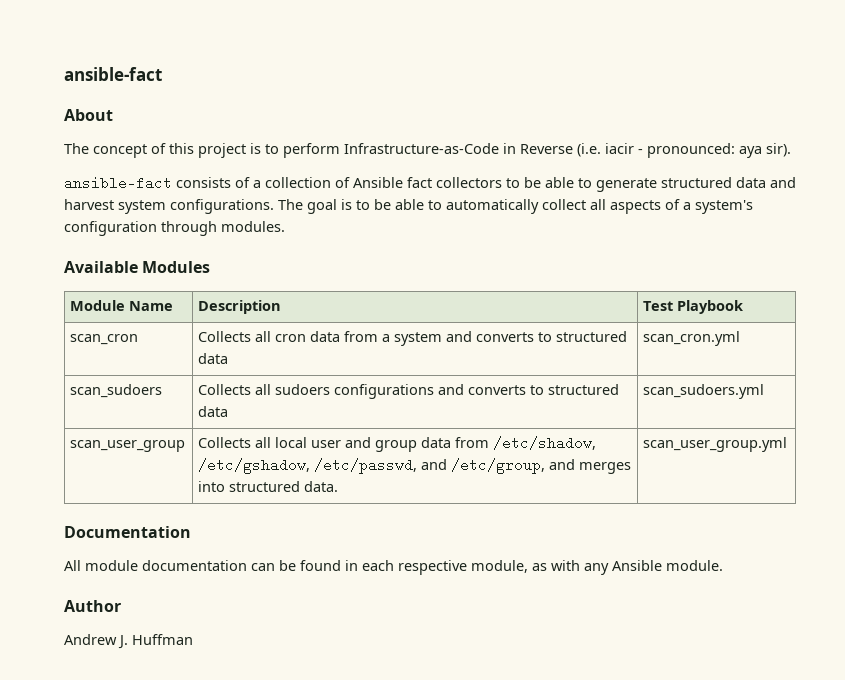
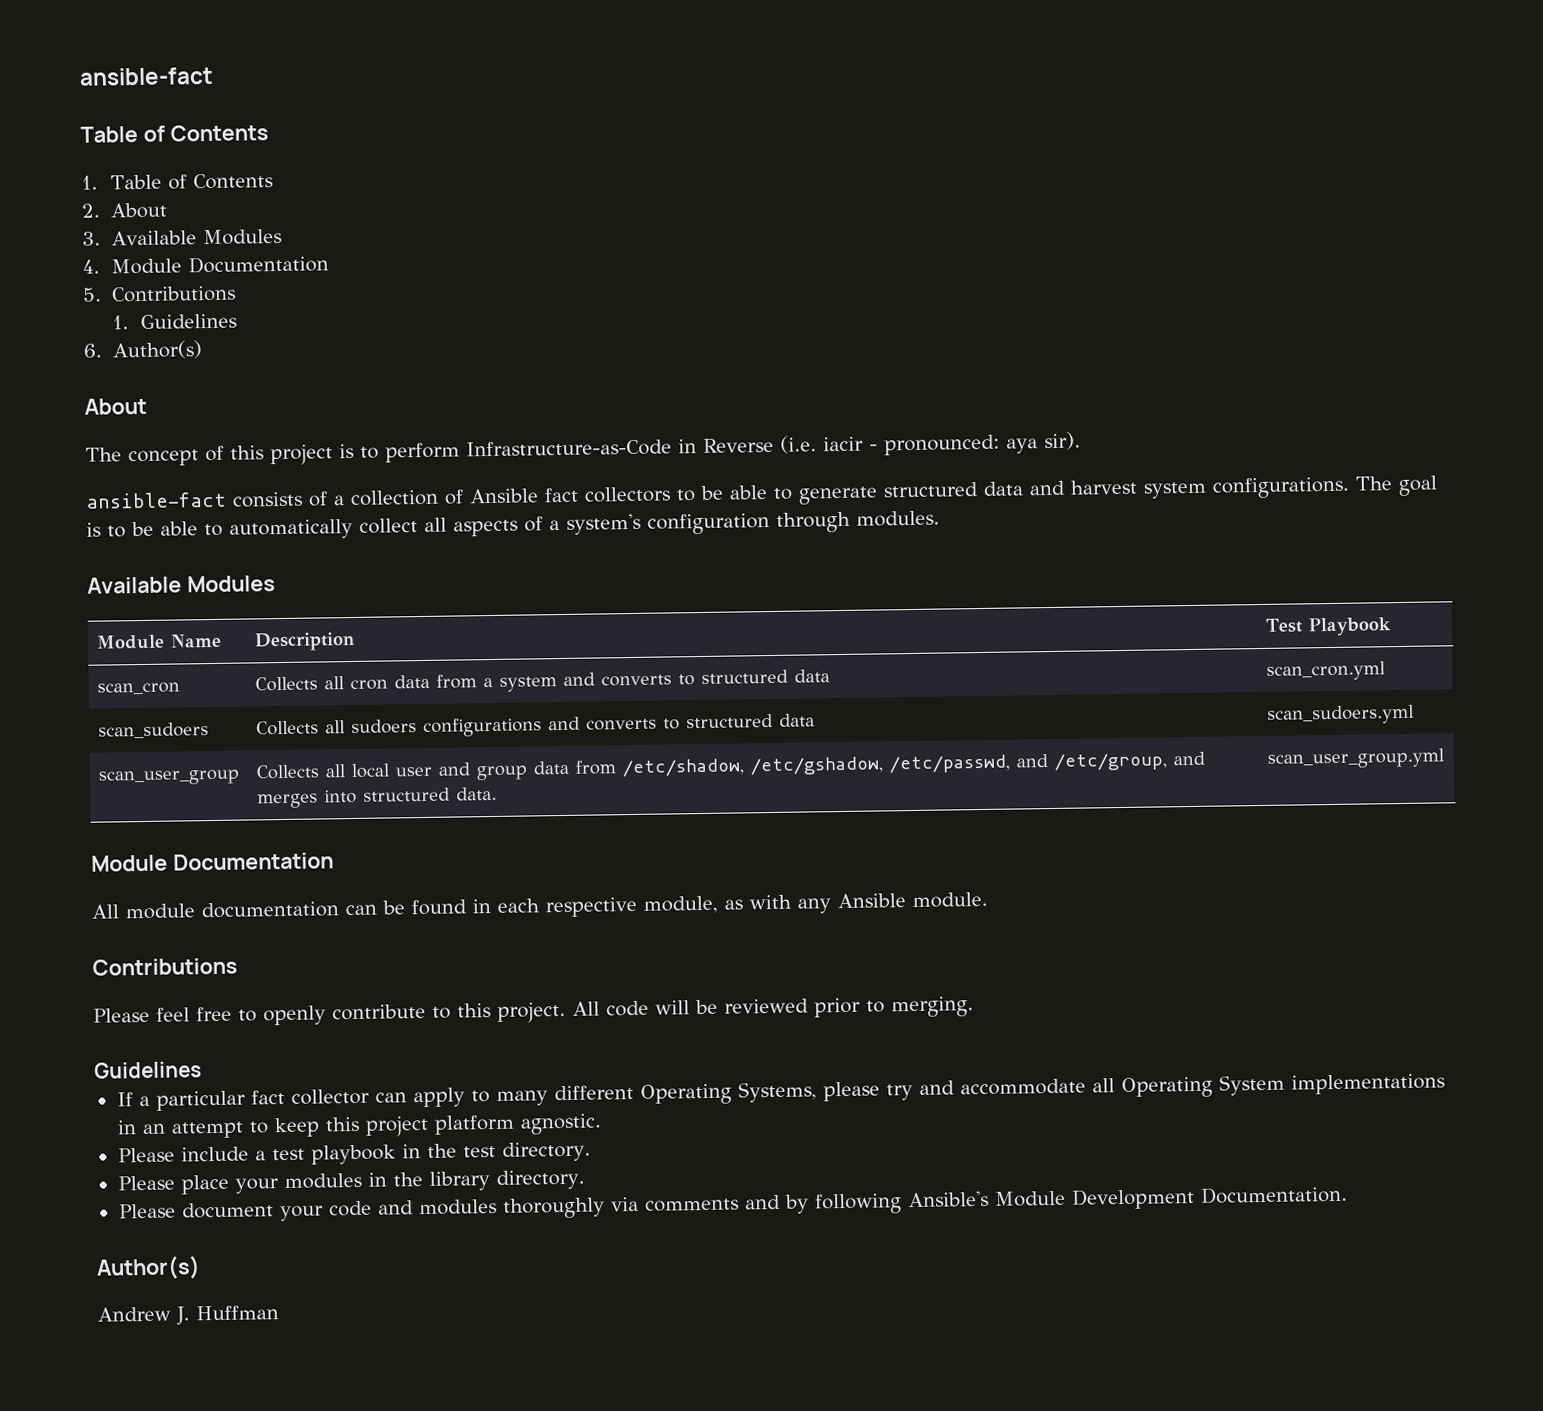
[64,67,162,81] ansible-fact -> [79,66,214,86] [80,124,269,143] [81,173,273,190] [81,202,167,219] [82,228,282,246] [82,255,329,275] [82,285,236,303] [111,313,238,330] [83,340,202,360] ansible-fact // Table of Contents // 1. Table of Contents // 2. About // 3. Available Modules // 4. Module Documentation // 5. Contributions // 1. Guidelines // 6. Author(s)
(788, 444) none -> [91,854,168,872] Module
[64,600,121,612] Author -> [92,957,238,976] [93,996,974,1026] [94,1061,202,1079] [116,1073,1445,1111] [116,1113,602,1139] [117,1141,591,1165] [117,1169,585,1195] [118,1185,1348,1222] [96,1255,201,1281] Contributions // Please feel free to openly contribute to this project. All code will be reviewed prior to merging. // Guidelines // If a particular fact collector can apply to many different Operating Systems, please try and accommodate all Operating System implementations in an attempt to keep this project platform agnostic. // Please include a test playbook in the test directory. // Please place your modules in the library directory. // Please document your code and modules thoroughly via comments and by following Ansible's Module Development Documentation. // Author(s)

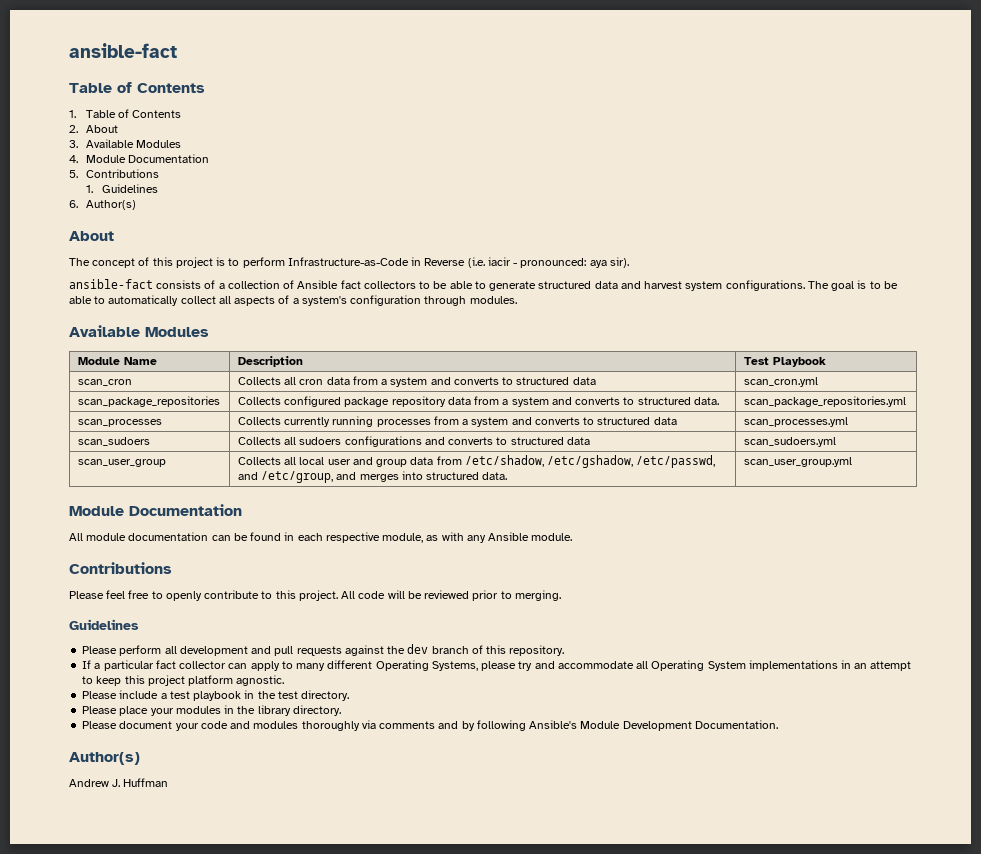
(1386, 671) none -> [77,396,220,407] [237,396,719,407] [743,396,906,407] [77,419,162,427] [237,416,677,427] [743,417,848,427] // scan_package_repositories | Collects configured package repository data from a system and converts to structured data. | scan_package_repositories.yml // scan_processes | Collects currently running processes from a system and converts to structured data | scan_processes.yml
(202, 1070) none -> [82,644,565,656] // Please perform all development and pull requests against the dev branch of this repository.

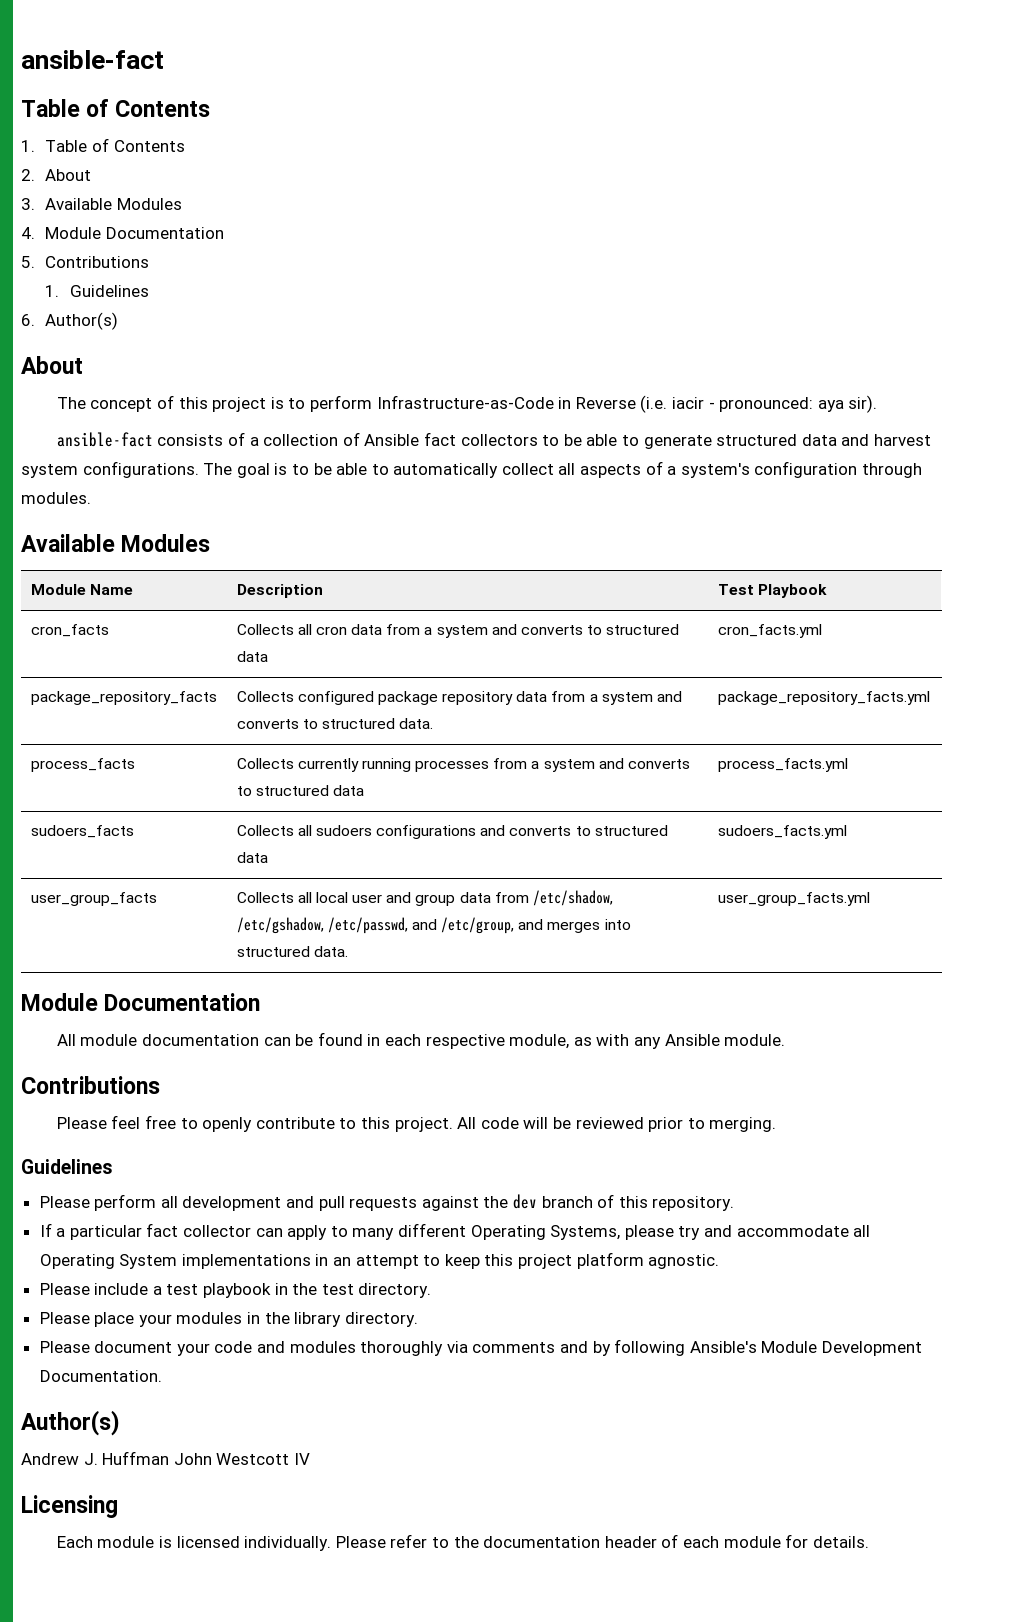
[77,379,132,386] scan_cron -> [30,624,109,637] cron_facts
[743,377,818,387] [77,396,220,407] scan_cron.yml // scan_package_repositories -> [717,624,822,638] [30,691,217,705] cron_facts.yml // package_repository_facts
[743,396,906,407] [77,419,162,427] scan_package_repositories.yml // scan_processes -> [717,691,930,705] [30,758,135,772] package_repository_facts.yml // process_facts
[743,417,848,427] [77,437,150,446] scan_processes.yml // scan_sudoers -> [717,758,848,772] [30,825,134,838] process_facts.yml // sudoers_facts
[743,437,836,447] [77,459,166,467] scan_sudoers.yml // scan_user_group -> [717,825,847,839] [30,892,157,906] sudoers_facts.yml // user_group_facts
[743,457,852,467] scan_user_group.yml -> [717,892,870,906] user_group_facts.yml
(169, 782) none -> [173,1453,310,1465] [21,1495,118,1518] [56,1534,869,1551] John Westcott IV // Licensing // Each module is licensed individually. Please refer to the documentation header of each module for details.

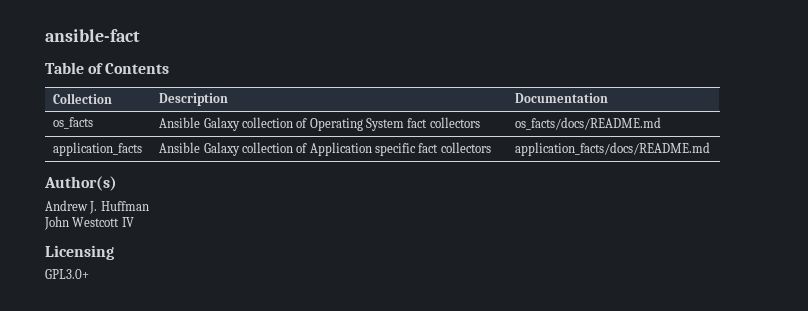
[21,138,185,152] [21,169,92,181] [21,198,183,210] [21,227,225,239] [21,256,150,268] [45,285,149,297] [21,312,119,330] [21,356,83,374] [56,395,878,413] [56,432,931,449] [21,461,923,478] [21,492,91,504] [21,534,211,552] [30,584,133,595] [236,584,323,598] [717,584,827,598] [30,624,109,637] [236,624,680,638] [236,651,268,662] [717,624,822,638] [30,691,217,705] [236,691,683,705] [236,718,434,729] [717,691,930,705] [30,758,135,772] [236,758,691,772] [236,785,364,796] [717,758,848,772] [30,825,134,838] [236,825,668,839] [236,852,268,863] [717,825,847,839] [30,892,157,906] [236,890,614,906] [236,917,631,934] [236,946,348,957] [717,892,870,906] [21,993,261,1011] [56,1032,786,1049] [21,1076,160,1094] [56,1115,777,1132] [21,1159,113,1174] [39,1194,735,1211] [39,1223,871,1240] [39,1252,720,1269] [39,1283,432,1298] [39,1312,418,1327] [39,1339,922,1356] [39,1370,162,1382] // 1. Table of Contents // 2. About // 3. Available Modules // 4. Module Documentation // 5. Contributions // 1. Guidelines // 6. Author(s) // About // The concept of this project is to perform Infrastructure-as-Code in Reverse (i.e. iacir - pronounced: aya sir). // ansible-fact consists of a collection of Ansible fact collectors to be able to generate structured data and harvest system configurations. The goal is to be able to automatically collect all aspects of a system's configuration through modules. // Available Modules // Module Name | Description | Test Playbook // cron_facts | Collects all cron data from a system and converts to structured data | cron_facts.yml // package_repository_facts | Collects configured package repository data from a system and converts to structured data. | package_repository_facts.yml // process_facts | Collects currently running processes from a system and converts to structured data | process_facts.yml // sudoers_facts | Collects all sudoers configurations and converts to structured data | sudoers_facts.yml // user_group_facts | Collects all local user and group data from /etc/shadow, /etc/gshadow, /etc/passwd, and /etc/group, and merges into structured data. | user_group_facts.yml // Module Documentation // All module documentation can be found in each respective module, as with any Ansible module. // Contributions // Please feel free to openly contribute to this project. All code will be reviewed prior to merging. // Guidelines // Please perform all development and pull requests against the dev branch of this repository. // If a particular fact collector can apply to many different Operating Systems, please try and accommodate all Operating System implementations in an attempt to keep this project platform agnostic. // Please include a test playbook in the test directory. // Please place your modules in the library directory. // Please document your code and modules thoroughly via comments and by following Ansible's Module Development Documentation. -> [53,93,113,104] [159,93,229,106] [515,93,609,103] [53,117,94,129] [159,117,480,131] [515,117,662,130] [53,142,143,156] [159,142,491,156] [515,142,711,156] // Collection | Description | Documentation // os_facts | Ansible Galaxy collection of Operating System fact collectors | os_facts/docs/README.md // application_facts | Ansible Galaxy collection of Application specific fact collectors | application_facts/docs/README.md
(170, 1458) none -> (149, 206) //
[56,1534,869,1551] Each module is licensed individually. Please refer to the documentation header of each module for details. -> [45,269,89,279] GPL3.0+

